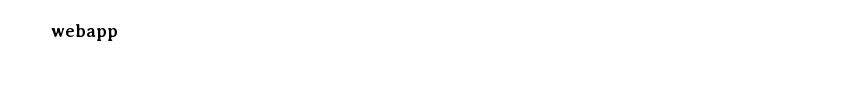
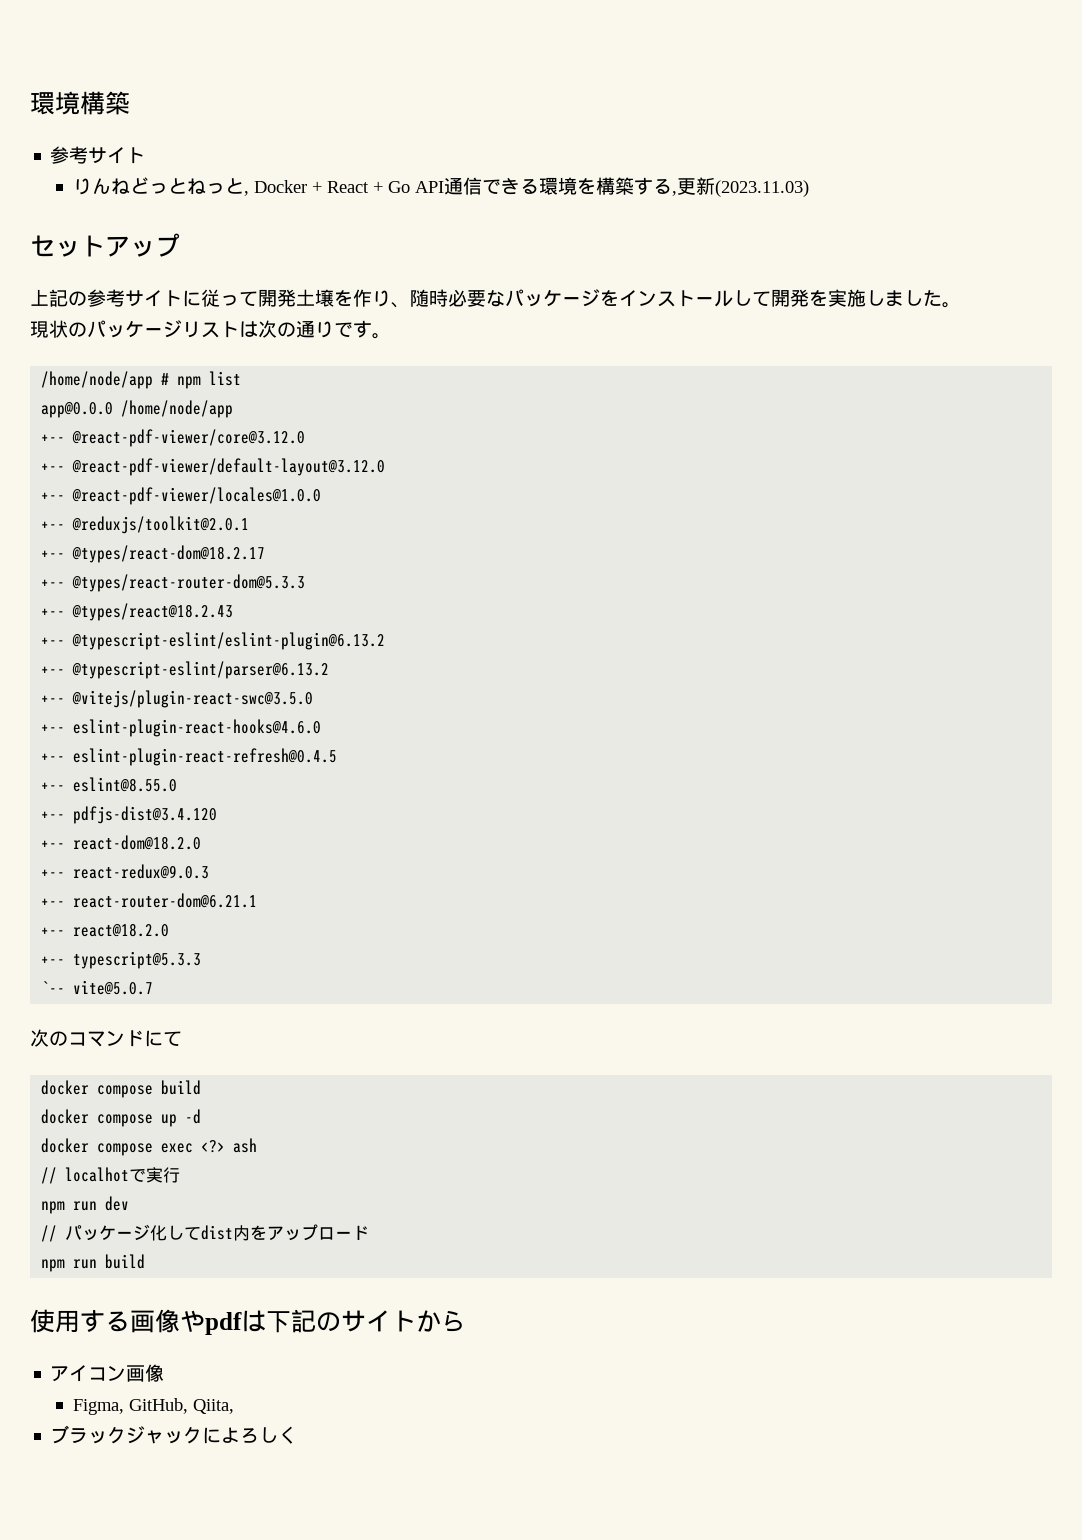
[51,24,118,41] webapp -> [30,91,130,115] [50,146,146,164] [73,177,810,197] [30,233,180,257] [30,289,961,308] [30,320,391,339] [41,371,242,389] [41,400,234,418] [41,429,306,447] [41,458,386,476] [41,487,322,505] [41,516,250,534] [41,545,266,563] [41,574,306,592] [41,603,234,621] [41,632,386,650] [41,661,330,679] [41,690,314,708] [41,719,322,737] [41,748,338,766] [41,777,178,792] [41,806,218,824] [41,835,202,850] [41,864,210,879] [41,893,258,908] [41,923,170,937] [41,951,202,969] [41,980,154,995] [30,1029,182,1047] [41,1080,202,1098] [41,1109,202,1127] [41,1138,258,1156] [41,1167,181,1184] [41,1196,130,1214] [41,1224,370,1242] [41,1254,146,1272] [30,1309,466,1335] [50,1364,165,1382] [73,1398,235,1415] [50,1425,298,1444] 環境構築 // 参考サイト // りんねどっとねっと, Docker + React + Go API通信できる環境を構築する,更新(2023.11.03) // セットアップ // 上記の参考サイトに従って開発土壌を作り、随時必要なパッケージをインストールして開発を実施しました。 // 現状のパッケージリストは次の通りです。 // /home/node/app # npm list // app@0.0.0 /home/node/app // +-- @react-pdf-viewer/core@3.12.0 // +-- @react-pdf-viewer/default-layout@3.12.0 // +-- @react-pdf-viewer/locales@1.0.0 // +-- @reduxjs/toolkit@2.0.1 // +-- @types/react-dom@18.2.17 // +-- @types/react-router-dom@5.3.3 // +-- @types/react@18.2.43 // +-- @typescript-eslint/eslint-plugin@6.13.2 // +-- @typescript-eslint/parser@6.13.2 // +-- @vitejs/plugin-react-swc@3.5.0 // +-- eslint-plugin-react-hooks@4.6.0 // +-- eslint-plugin-react-refresh@0.4.5 // +-- eslint@8.55.0 // +-- pdfjs-dist@3.4.120 // +-- react-dom@18.2.0 // +-- react-redux@9.0.3 // +-- react-router-dom@6.21.1 // +-- react@18.2.0 // +-- typescript@5.3.3 // `-- vite@5.0.7 // 次のコマンドにて // docker compose build // docker compose up -d // docker compose exec <?> ash // // localhotで実行 // npm run dev // // パッケージ化してdist内をアップロード // npm run build // 使用する画像やpdfは下記のサイトから // アイコン画像 // Figma, GitHub, Qiita, // ブラックジャックによろしく

